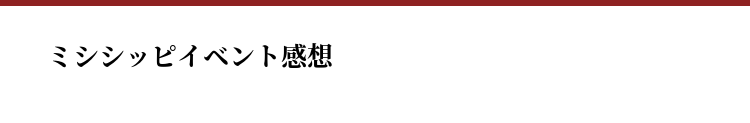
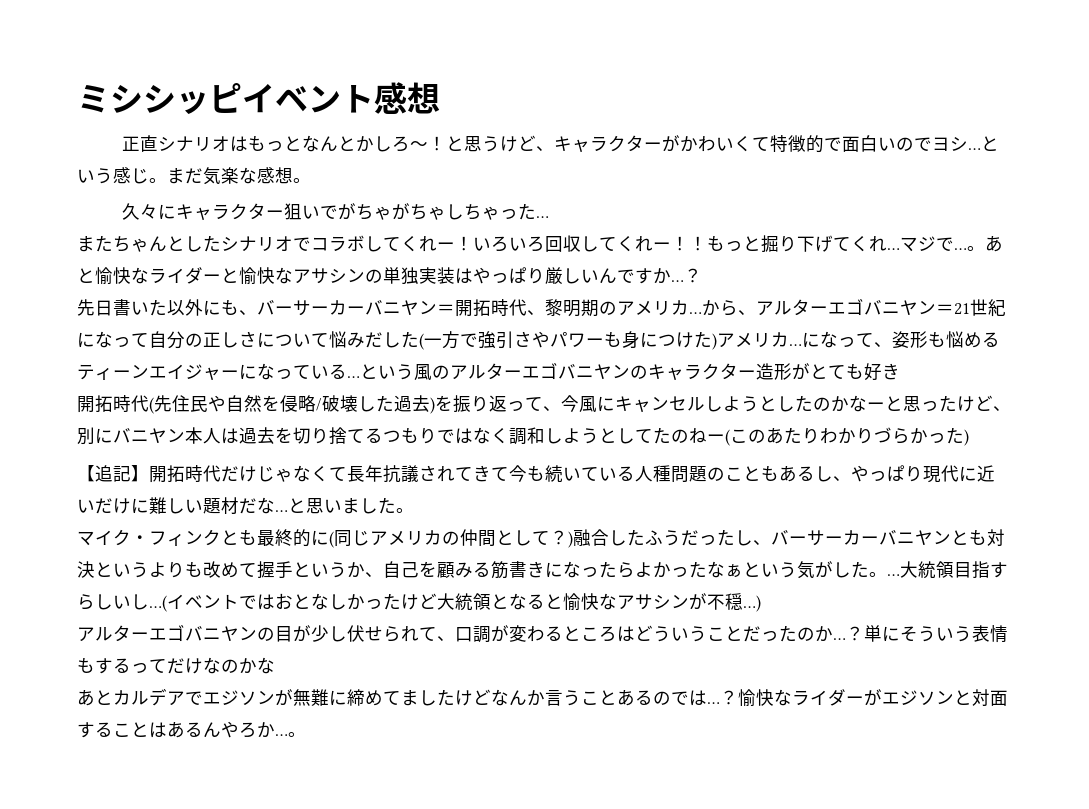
(335, 56) none -> [121,135,999,153] [77,167,311,185] [121,203,549,220] [77,235,1003,253] [77,267,702,285] [77,298,1006,317] [77,331,1000,350] [77,362,900,381] [77,395,1011,414] [77,427,969,446] [77,465,995,483] [77,497,414,514] [77,529,1005,548] [77,561,1008,579] [77,593,761,612] [77,624,1008,643] [77,657,275,674] [77,688,1008,707] [77,721,306,738] // 正直シナリオはもっとなんとかしろ〜！と思うけど、キャラクターがかわいくて特徴的で面白いのでヨシ…という感じ。まだ気楽な感想。 // 久々にキャラクター狙いでがちゃがちゃしちゃった… // またちゃんとしたシナリオでコラボしてくれー！いろいろ回収してくれー！！もっと掘り下げてくれ…マジで…。あと愉快なライダーと愉快なアサシンの単独実装はやっぱり厳しいんですか…？ // 先日書いた以外にも、バーサーカーバニヤン＝開拓時代、黎明期のアメリカ…から、アルターエゴバニヤン＝21世紀になって自分の正しさについて悩みだした(一方で強引さやパワーも身につけた)アメリカ…になって、姿形も悩めるティーンエイジャーになっている…という風のアルターエゴバニヤンのキャラクター造形がとても好き // 開拓時代(先住民や自然を侵略/破壊した過去)を振り返って、今風にキャンセルしようとしたのかなーと思ったけど、別にバニヤン本人は過去を切り捨てるつもりではなく調和しようとしてたのねー(このあたりわかりづらかった) // 【追記】開拓時代だけじゃなくて長年抗議されてきて今も続いている人種問題のこともあるし、やっぱり現代に近いだけに難しい題材だな…と思いました。 // マイク・フィンクとも最終的に(同じアメリカの仲間として？)融合したふうだったし、バーサーカーバニヤンとも対決というよりも改めて握手というか、自己を顧みる筋書きになったらよかったなぁという気がした。…大統領目指すらしいし…(イベントではおとなしかったけど大統領となると愉快なアサシンが不穏…) // アルターエゴバニヤンの目が少し伏せられて、口調が変わるところはどういうことだったのか…？単にそういう表情もするってだけなのかな // あとカルデアでエジソンが無難に締めてましたけどなんか言うことあるのでは…？愉快なライダーがエジソンと対面することはあるんやろか…。

